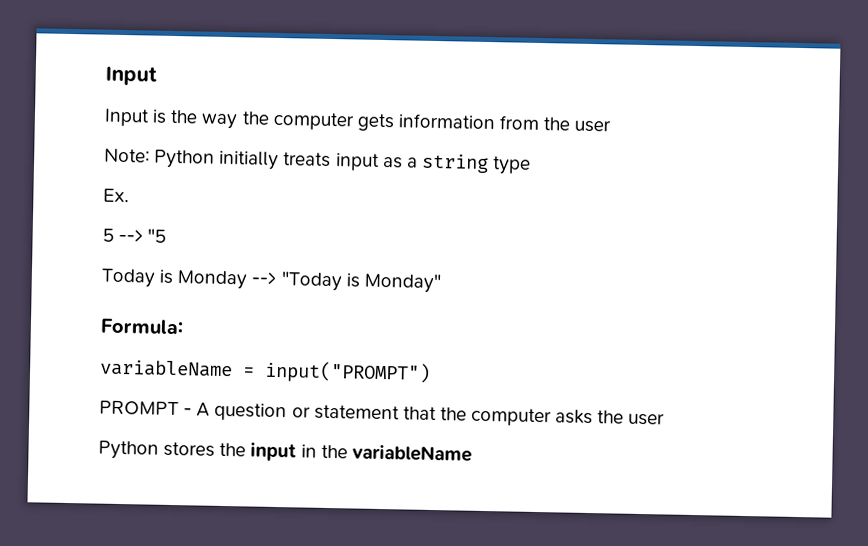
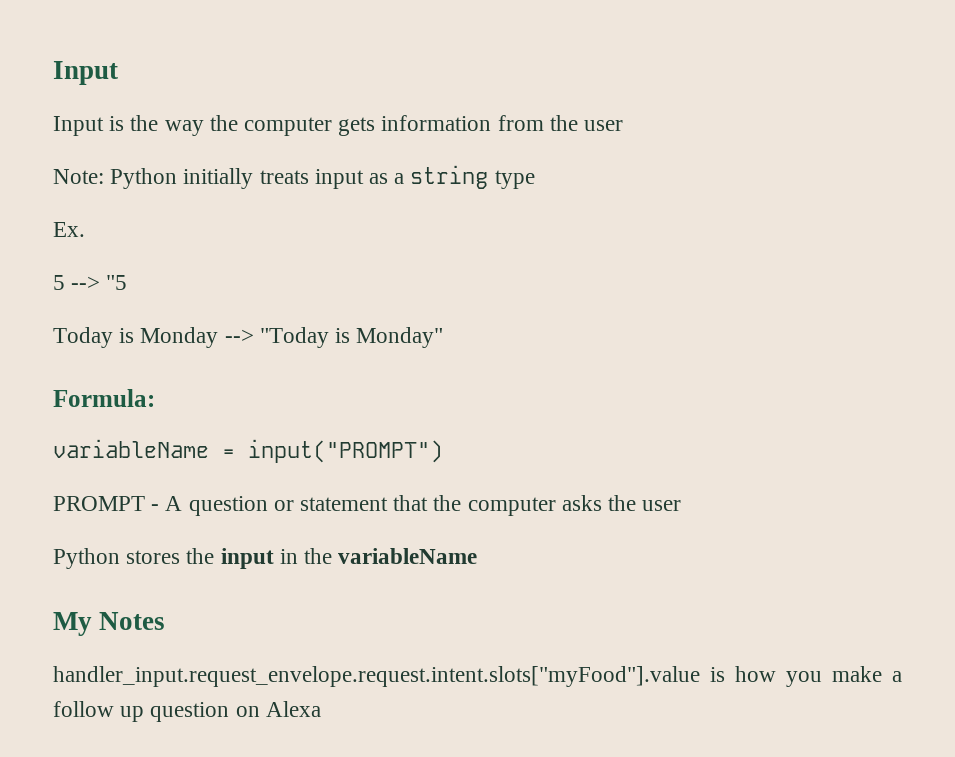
(472, 453) none -> [53,612,166,636] [53,666,902,687] [53,701,321,722] // My Notes // handler_input.request_envelope.request.intent.slots["myFood"].value is how you make a follow up question on Alexa

